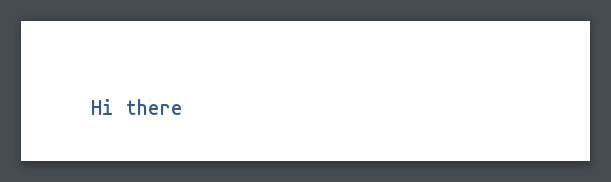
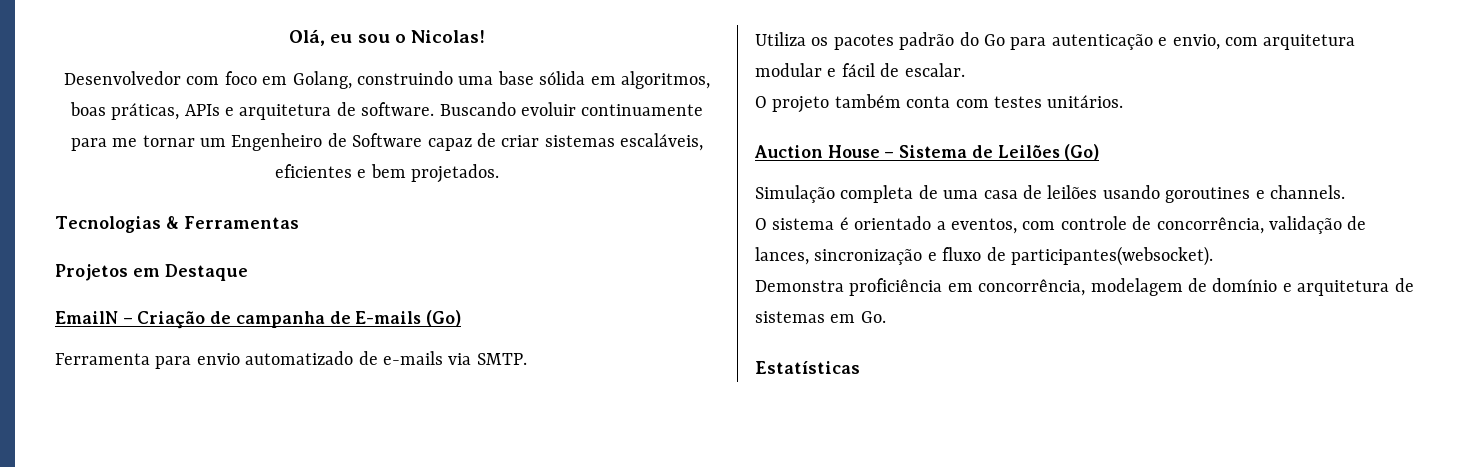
[91,99,183,115] Hi there -> [289,29,485,46] [64,71,710,89] [69,102,704,120] [70,133,704,151] [274,164,500,183] [55,216,299,233] [55,264,248,281] [55,310,462,329] [55,351,527,369] [755,32,1356,50] [755,63,965,77] [755,94,1124,113] [754,144,1100,161] [755,185,1345,203] [755,216,1367,234] [755,246,1213,266] [755,278,1414,296] [755,311,886,323] [755,361,860,374] Olá, eu sou o Nicolas! // Desenvolvedor com foco em Golang, construindo uma base sólida em algoritmos, boas práticas, APIs e arquitetura de software. Buscando evoluir continuamente para me tornar um Engenheiro de Software capaz de criar sistemas escaláveis, eficientes e bem projetados. // Tecnologias & Ferramentas // Projetos em Destaque // EmailN – Criação de campanha de E-mails (Go) // Ferramenta para envio automatizado de e-mails via SMTP. // Utiliza os pacotes padrão do Go para autenticação e envio, com arquitetura modular e fácil de escalar. // O projeto também conta com testes unitários. // Auction House – Sistema de Leilões (Go) // Simulação completa de uma casa de leilões usando goroutines e channels. // O sistema é orientado a eventos, com controle de concorrência, validação de lances, sincronização e fluxo de participantes(websocket). // Demonstra proficiência em concorrência, modelagem de domínio e arquitetura de sistemas em Go. // Estatísticas

